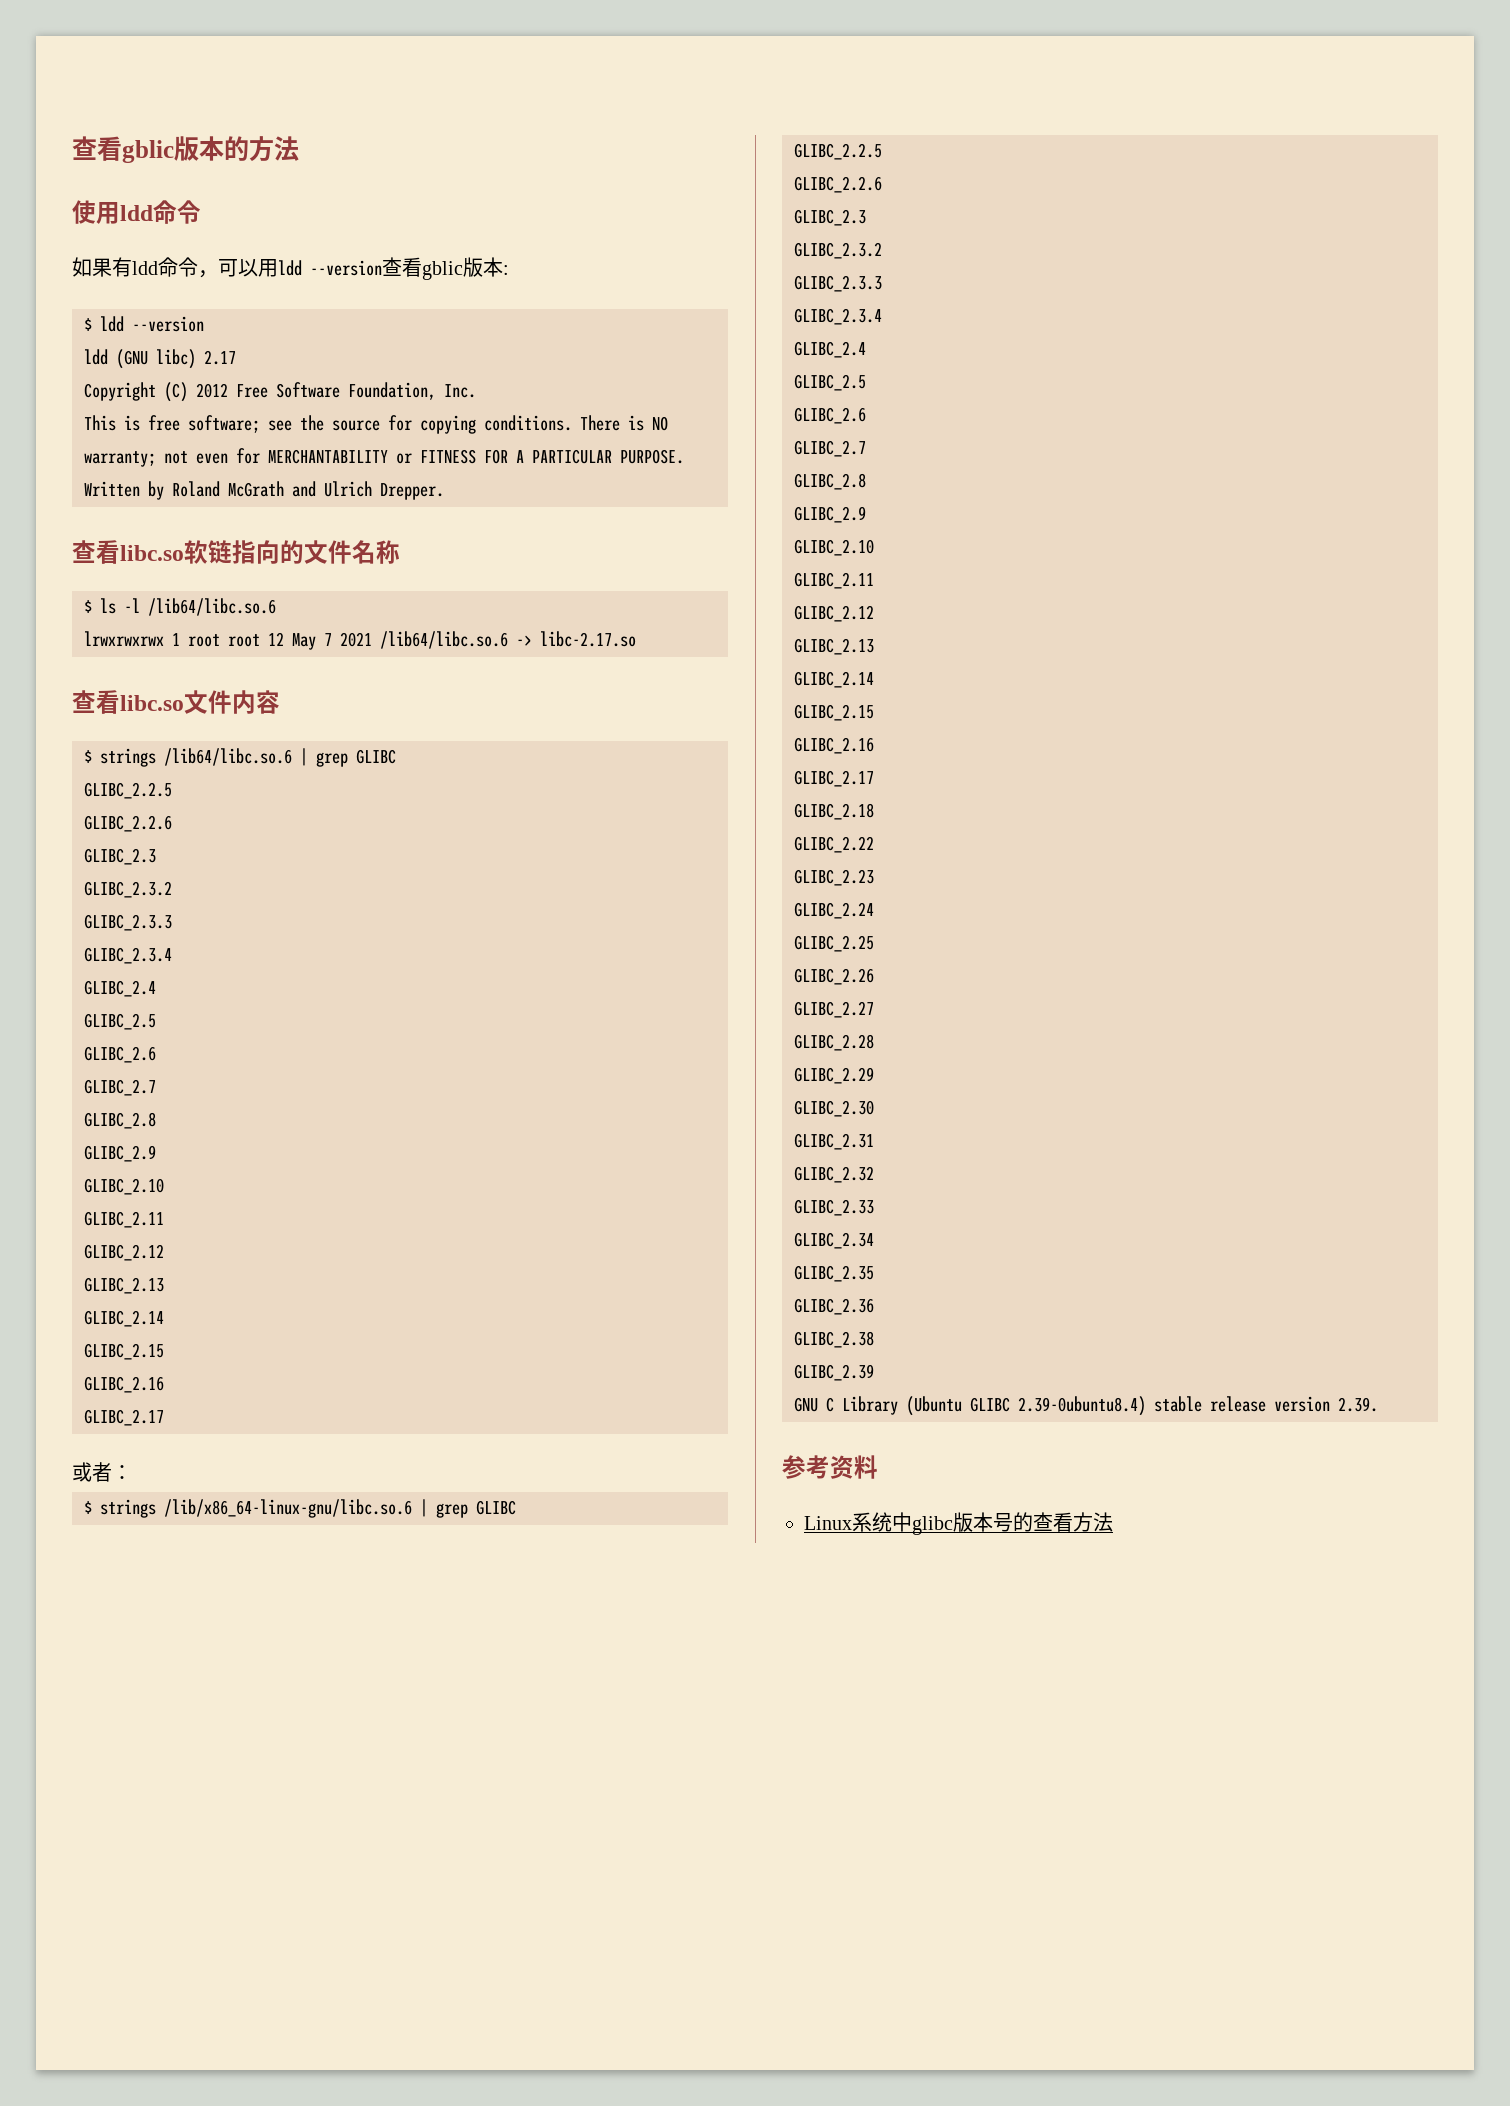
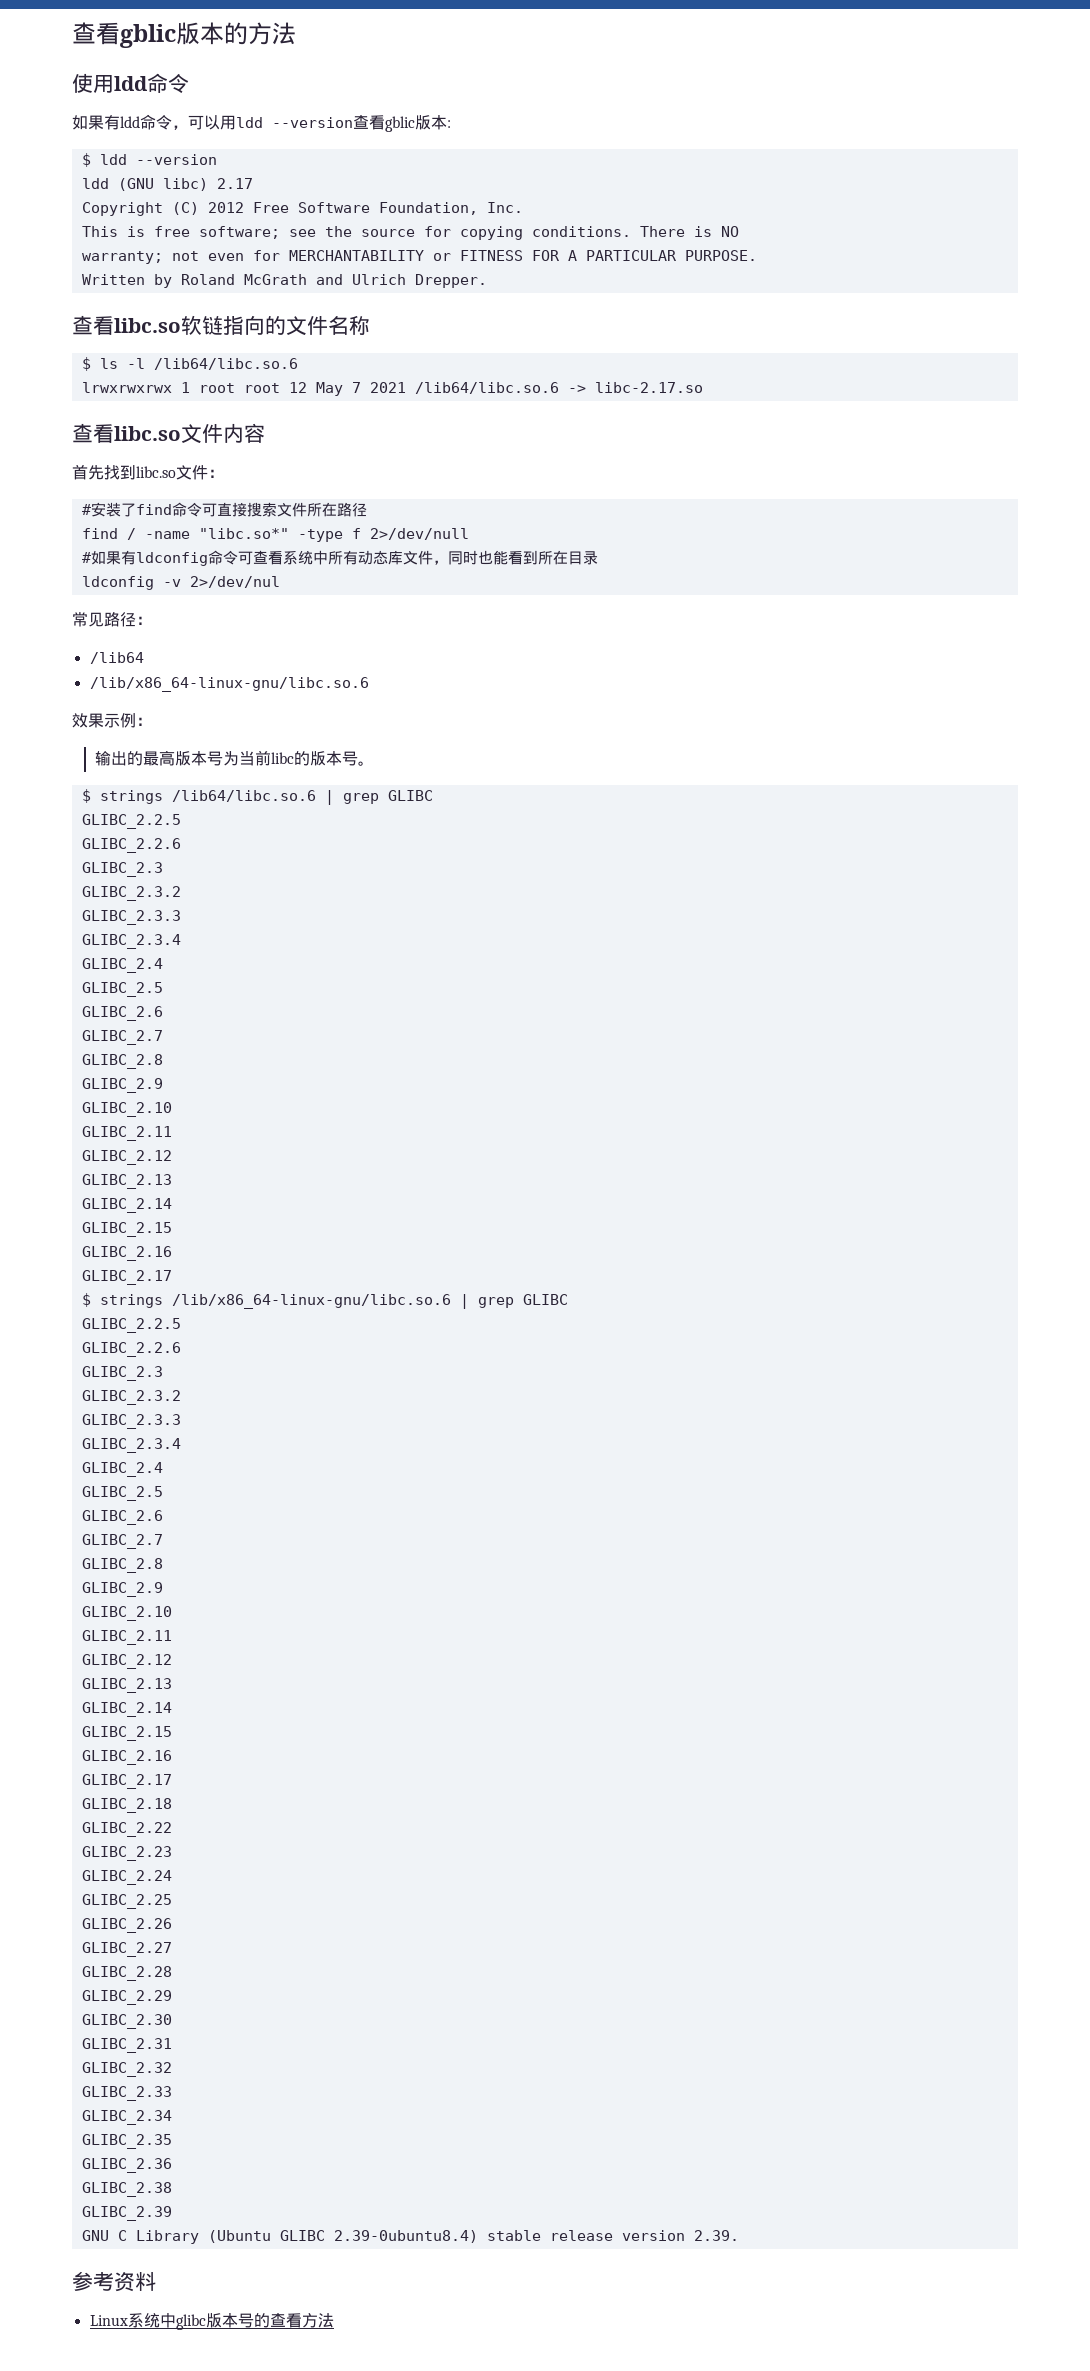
(280, 702) none -> [72,465,224,480] [81,502,367,517] [81,528,469,542] [81,550,598,566] [81,576,280,590] [72,612,152,627] [89,652,144,664] [89,677,369,692] [72,713,152,728] [94,750,374,766] // 首先找到libc.so文件： // #安装了find命令可直接搜索文件所在路径 // find / -name "libc.so*" -type f 2>/dev/null // #如果有ldconfig命令可查看系统中所有动态库文件，同时也能看到所在目录 // ldconfig -v 2>/dev/nul // 常见路径： // /lib64 // /lib/x86_64-linux-gnu/libc.so.6 // 效果示例： // 输出的最高版本号为当前libc的版本号。
[72,1462,132,1482] // 或者： -> (172, 1277) none

